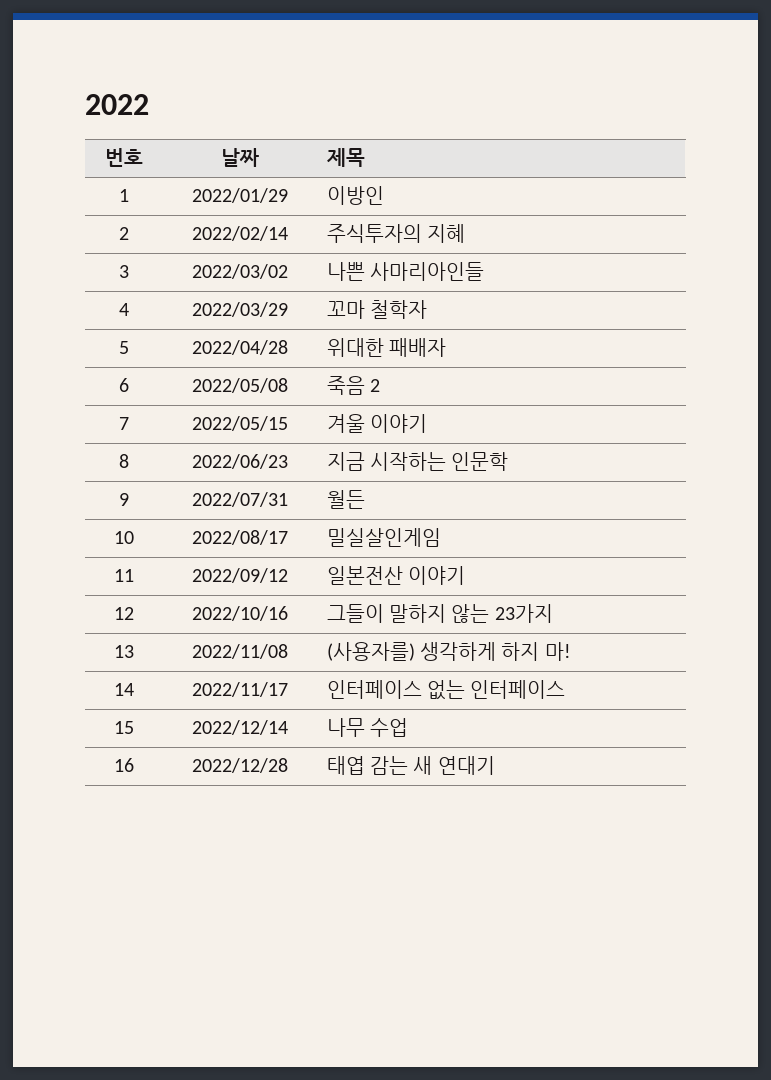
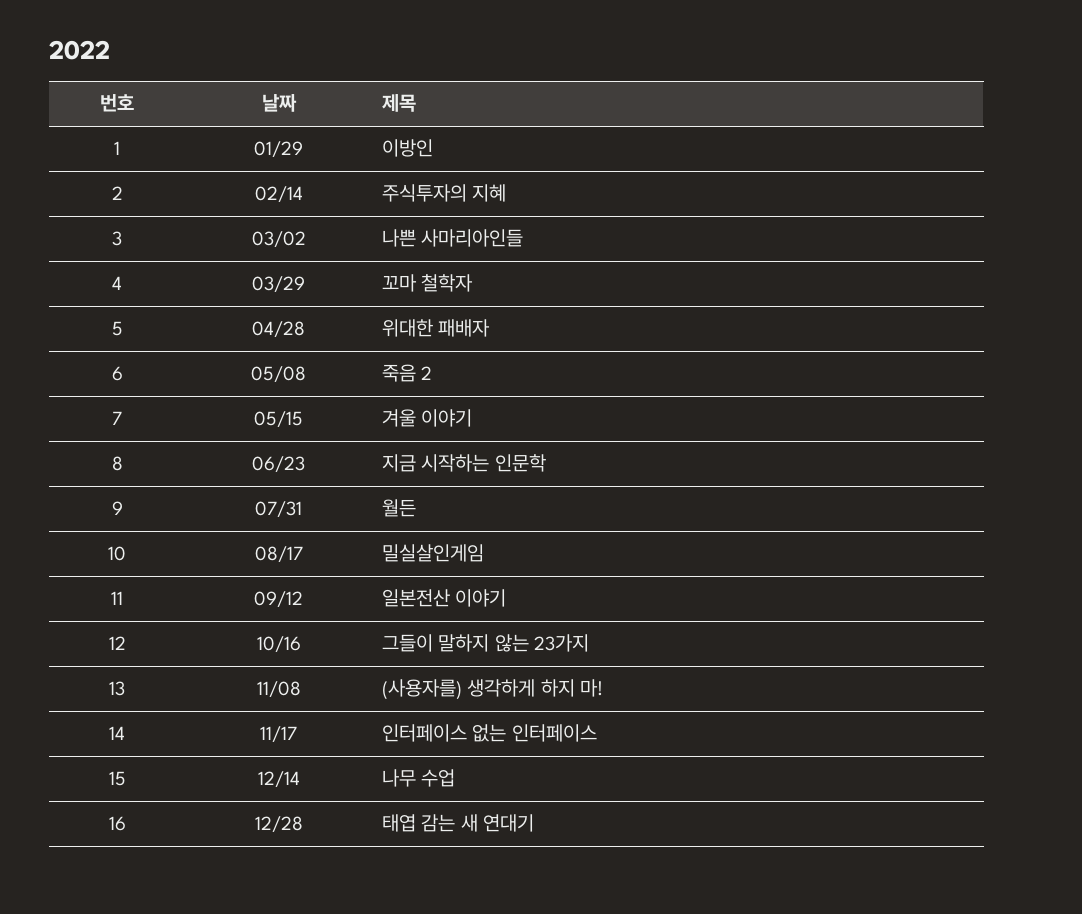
[192,188,288,203] 2022/01/29 -> [254,141,303,157] 01/29
[192,226,288,241] 2022/02/14 -> [254,186,303,202] 02/14
[192,264,288,279] 2022/03/02 -> [251,231,306,247] 03/02
[192,302,288,317] 2022/03/29 -> [252,276,305,292] 03/29
[192,340,288,355] 2022/04/28 -> [252,321,305,337] 04/28
[192,378,288,393] 2022/05/08 -> [251,366,306,382] 05/08
[192,416,288,431] 2022/05/15 -> [254,411,303,427] 05/15
[192,454,288,469] 2022/06/23 -> [252,456,305,472] 06/23
[192,492,288,507] 2022/07/31 -> [255,501,302,517] 07/31
[192,530,288,545] 2022/08/17 -> [254,546,303,562] 08/17
[192,568,288,583] 2022/09/12 -> [254,591,303,607] 09/12
[192,606,288,621] 2022/10/16 -> [256,636,301,652] 10/16
[192,644,288,659] 2022/11/08 -> [256,681,301,697] 11/08
[192,682,288,697] 2022/11/17 -> [260,726,297,742] 11/17
[192,720,288,735] 2022/12/14 -> [257,771,300,787] 12/14
[192,758,288,773] 2022/12/28 -> [254,816,303,832] 12/28

